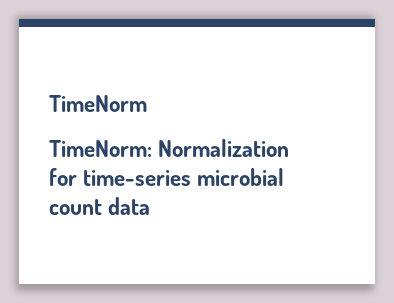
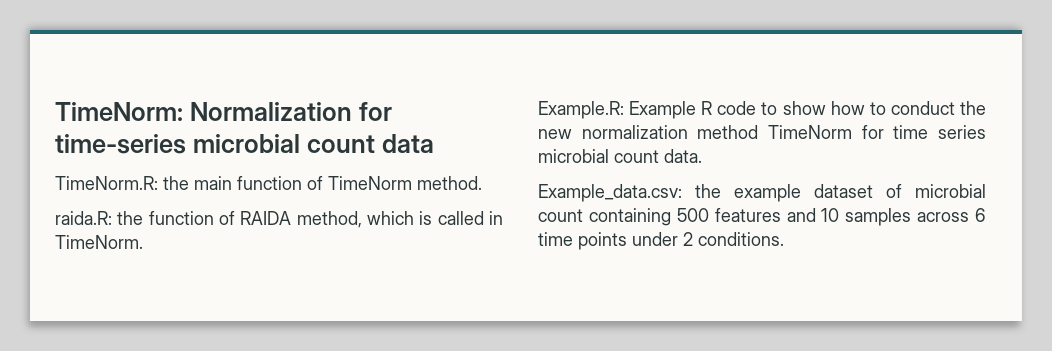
[49,95,147,112] TimeNorm // -> (55, 111) none
(151, 206) none -> [55,176,482,190] [55,211,503,228] [55,235,143,249] [538,101,986,119] [538,125,986,139] [538,149,702,163] [538,184,986,202] [538,208,986,226] [538,232,784,250] // TimeNorm.R: the main function of TimeNorm method. // raida.R: the function of RAIDA method, which is called in TimeNorm. // Example.R: Example R code to show how to conduct the new normalization method TimeNorm for time series microbial count data. // Example_data.csv: the example dataset of microbial count containing 500 features and 10 samples across 6 time points under 2 conditions.

